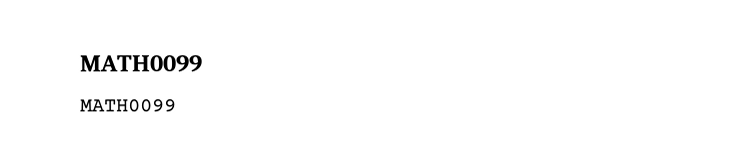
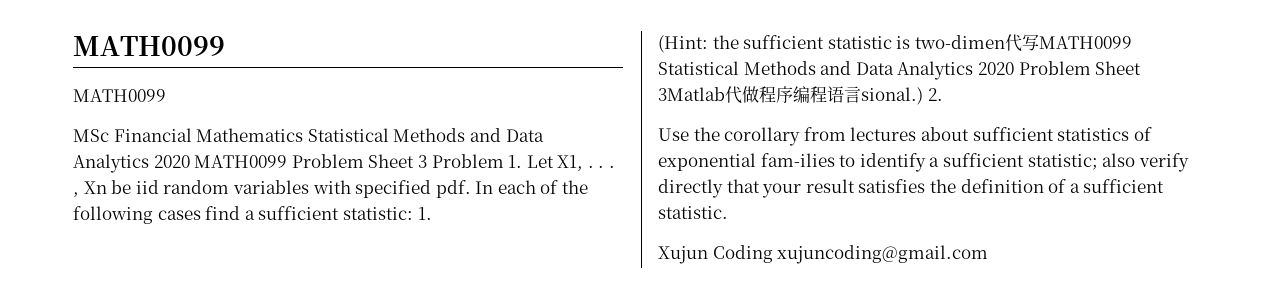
(177, 105) none -> [73,128,544,142] [73,154,616,173] [73,180,589,198] [73,206,432,224] [658,34,1132,53] [658,61,1142,80] [658,86,943,105] [658,127,1152,146] [658,153,1189,172] [658,179,1165,198] [658,206,728,219] [658,245,989,264] // MSc Financial Mathematics Statistical Methods and Data Analytics 2020 MATH0099 Problem Sheet 3 Problem 1. Let X1, . . . , Xn be iid random variables with specified pdf. In each of the following cases find a sufficient statistic: 1. // (Hint: the sufficient statistic is two-dimen代写MATH0099 Statistical Methods and Data Analytics 2020 Problem Sheet 3Matlab代做程序编程语言sional.) 2. // Use the corollary from lectures about sufficient statistics of exponential fam-ilies to identify a sufficient statistic; also verify directly that your result satisfies the definition of a sufficient statistic. // Xujun Coding xujuncoding@gmail.com

